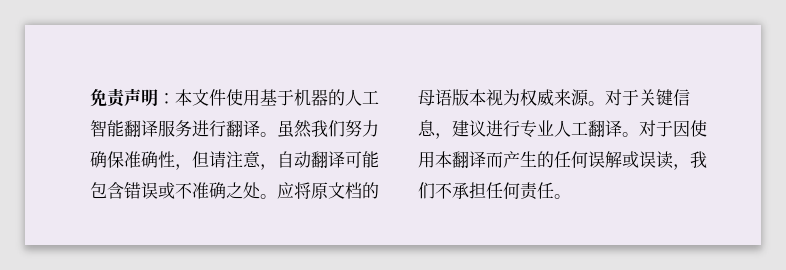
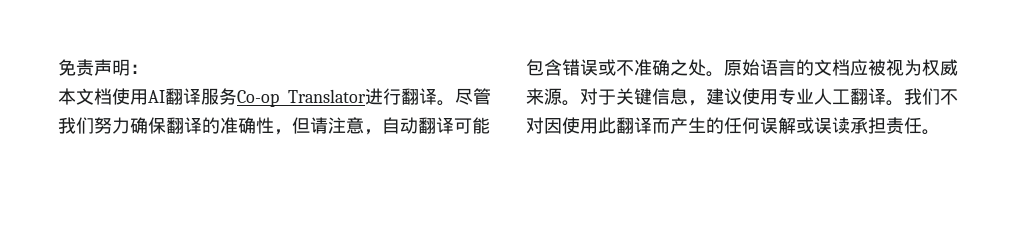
[175,89,379,106] [90,120,192,137] 本文件使用基于机器的人工智能翻译服务 -> [58,88,366,107] // 本文档使用AI翻译服务Co-op Translator
[277,120,312,138] 虽然 -> [455,88,491,105] 尽管
(124, 159) none -> [166,117,220,134] 翻译的
[277,182,379,199] [418,89,486,106] 应将原文档的母语版本 -> [724,59,886,76] 原始语言的文档应被
[486,120,520,137] 进行 -> [742,88,778,105] 使用
[639,120,707,137] [418,151,452,168] 对于因使用本 -> [904,88,958,105] [526,117,616,134] 我们不对因使用此
[673,151,707,170] [418,182,520,199] ，我们不承担任何 -> [850,117,886,134] 承担

